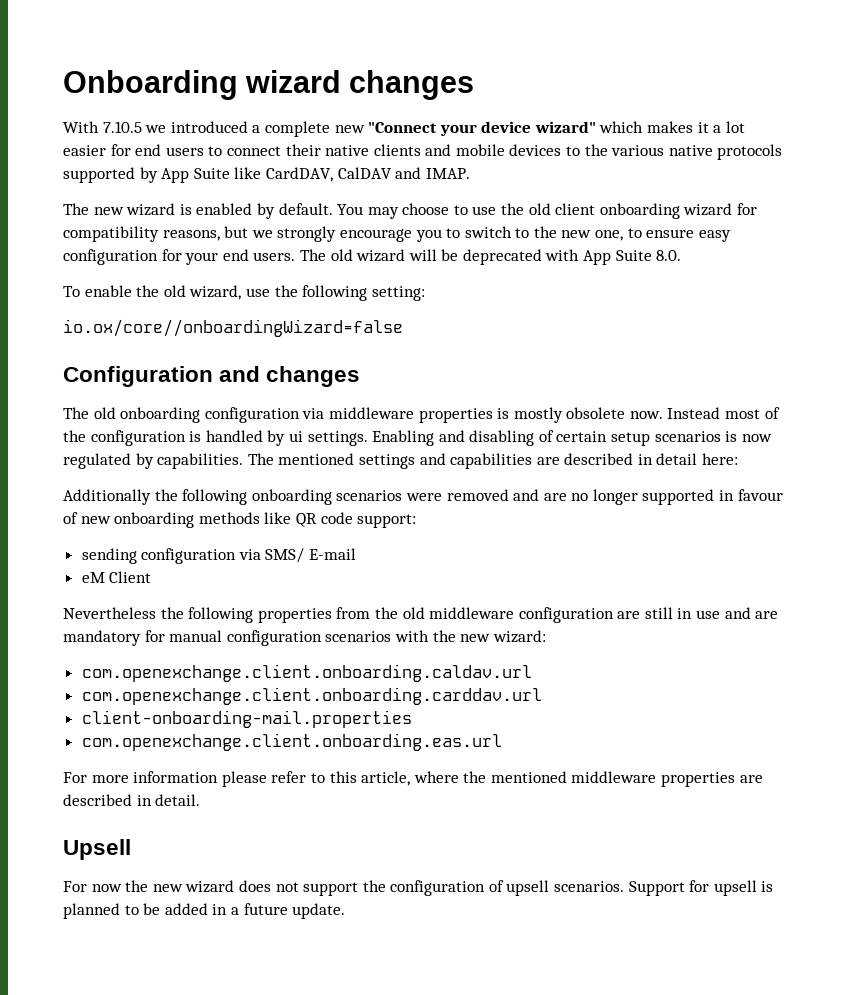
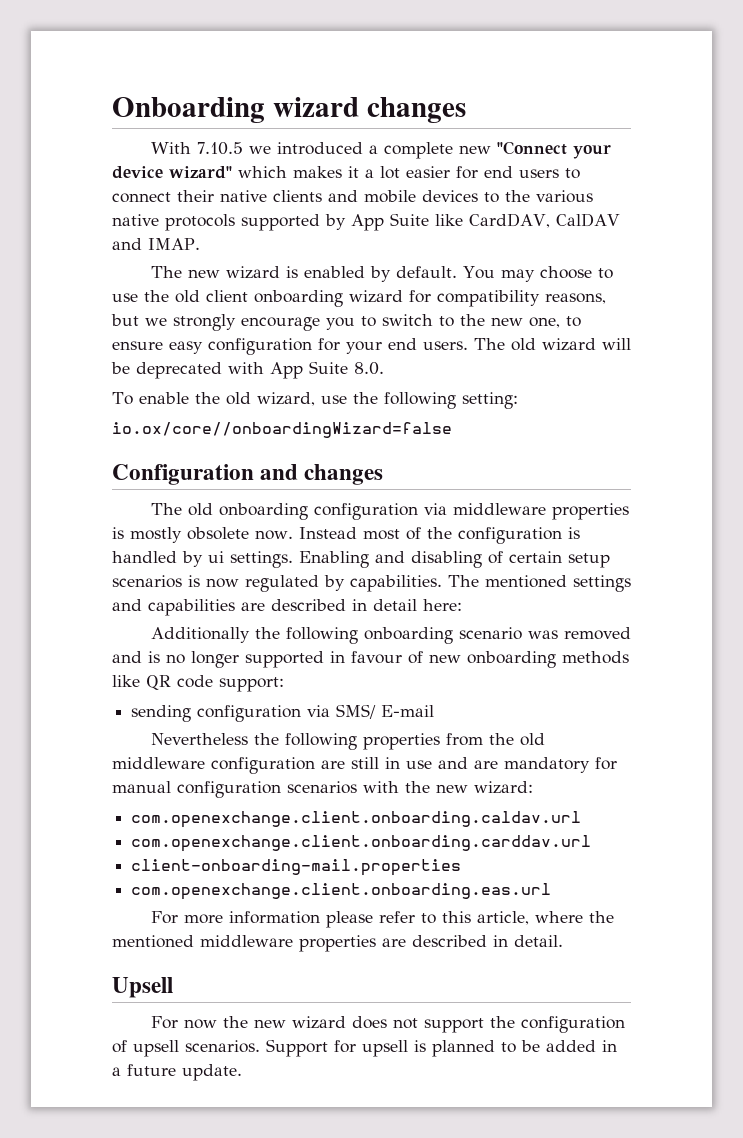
[336,490,442,501] scenarios were -> [458,627,558,640] scenario was
[543,493,567,501] are -> [148,651,160,663] is
[81,571,152,583] // eM Client -> (435, 711) none

